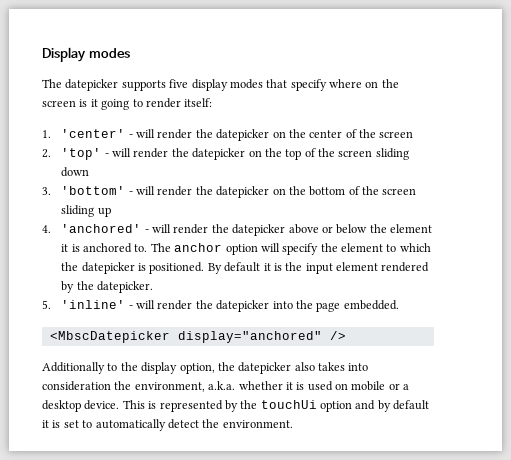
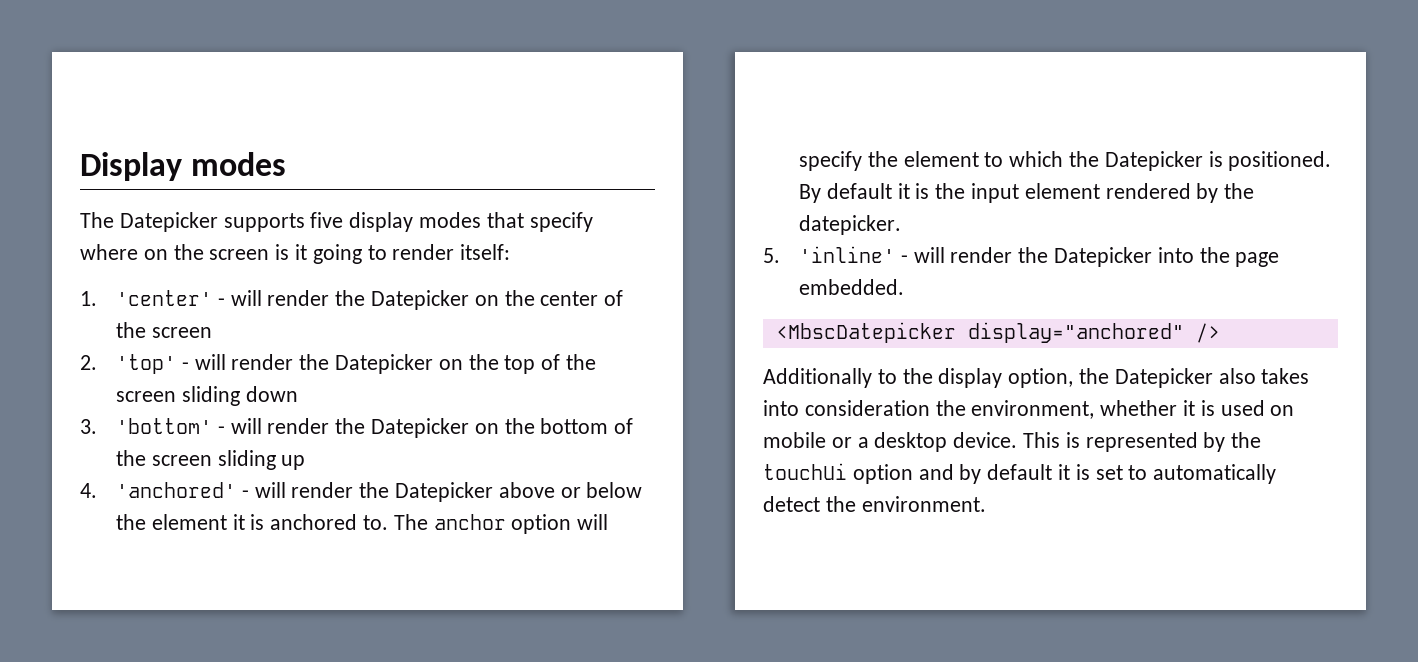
[65,79,119,91] datepicker -> [119,212,218,232] Datepicker
[216,129,270,141] datepicker -> [370,290,469,310] Datepicker
[192,148,246,160] datepicker -> [334,354,433,374] Datepicker
[216,186,270,198] datepicker -> [370,418,469,438] Datepicker
[232,224,286,236] datepicker -> [394,482,493,502] Datepicker
[81,262,135,274] datepicker -> [1104,151,1203,171] Datepicker
[216,300,270,312] datepicker -> [1053,247,1152,267] Datepicker
[238,362,292,374] datepicker -> [1114,368,1213,388] Datepicker
[208,381,236,390] a.k.a. -> (1095, 409) none

